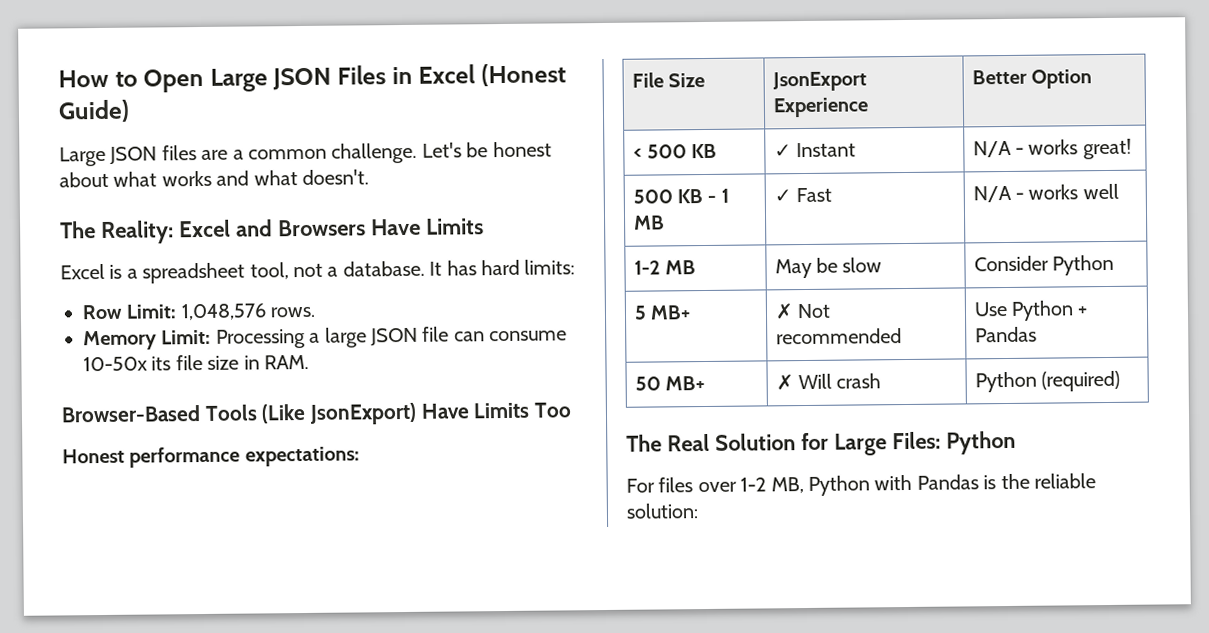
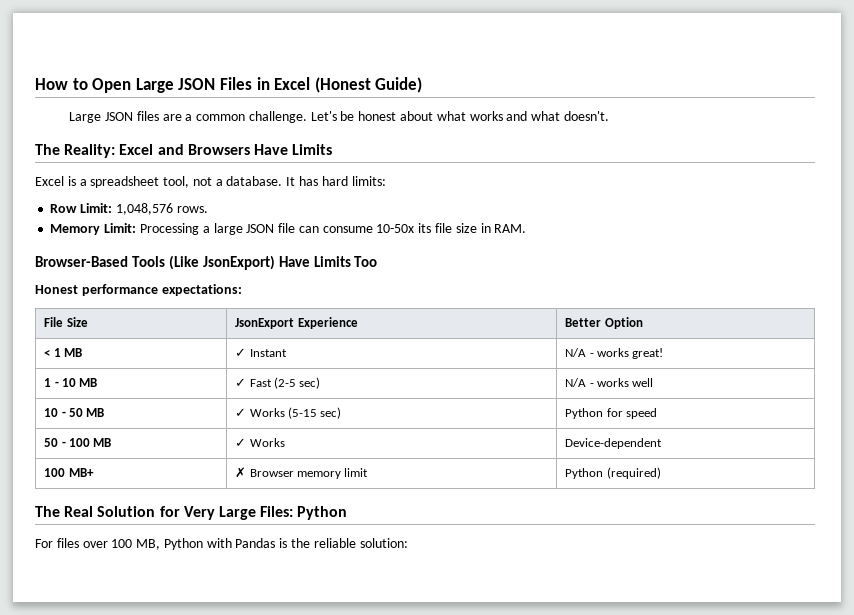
[647,143,718,159] 500 KB -> [53,348,82,357] 1 MB
[632,188,729,204] 500 KB - 1 -> [44,378,76,387] 1 - 10
(833, 195) none -> [273,377,321,389] (2-5 sec)
[633,260,697,275] [774,257,883,279] [973,254,1115,276] [633,305,692,320] [774,303,832,320] [775,328,902,345] [973,300,1089,321] [974,326,1037,343] [634,375,706,391] [775,373,882,391] 1-2 MB | May be slow | Consider Python // 5 MB+ | ✗ Not recommended | Use Python + Pandas // 50 MB+ | ✗ Will crash -> [44,408,105,417] [235,407,342,419] [565,408,657,419] [44,438,112,447] [235,438,285,447] [565,438,663,449] [44,468,94,477] [235,467,369,479] 10 - 50 MB | ✓ Works (5-15 sec) | Python for speed // 50 - 100 MB | ✓ Works | Device-dependent // 100 MB+ | ✗ Browser memory limit
(829, 441) none -> [183,506,215,520] Very
[740,477,767,492] 1-2 -> [111,539,133,548] 100

